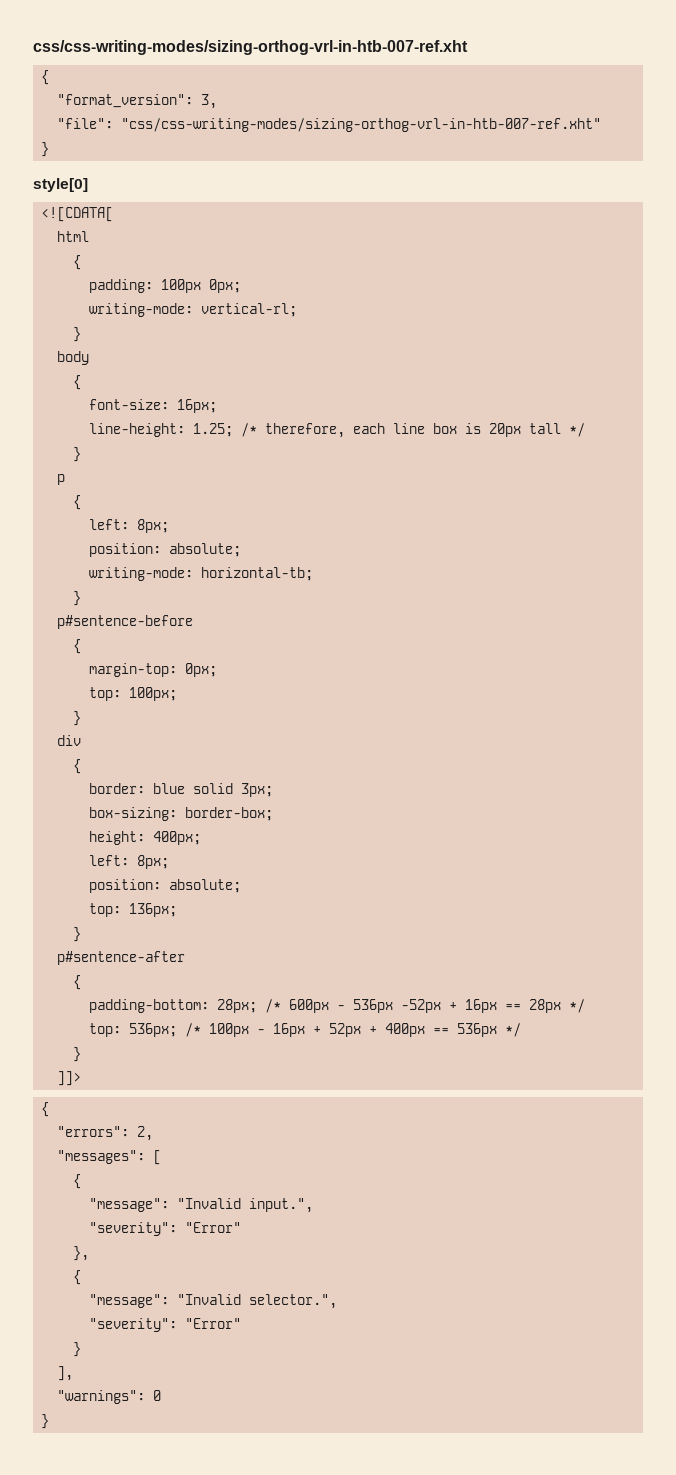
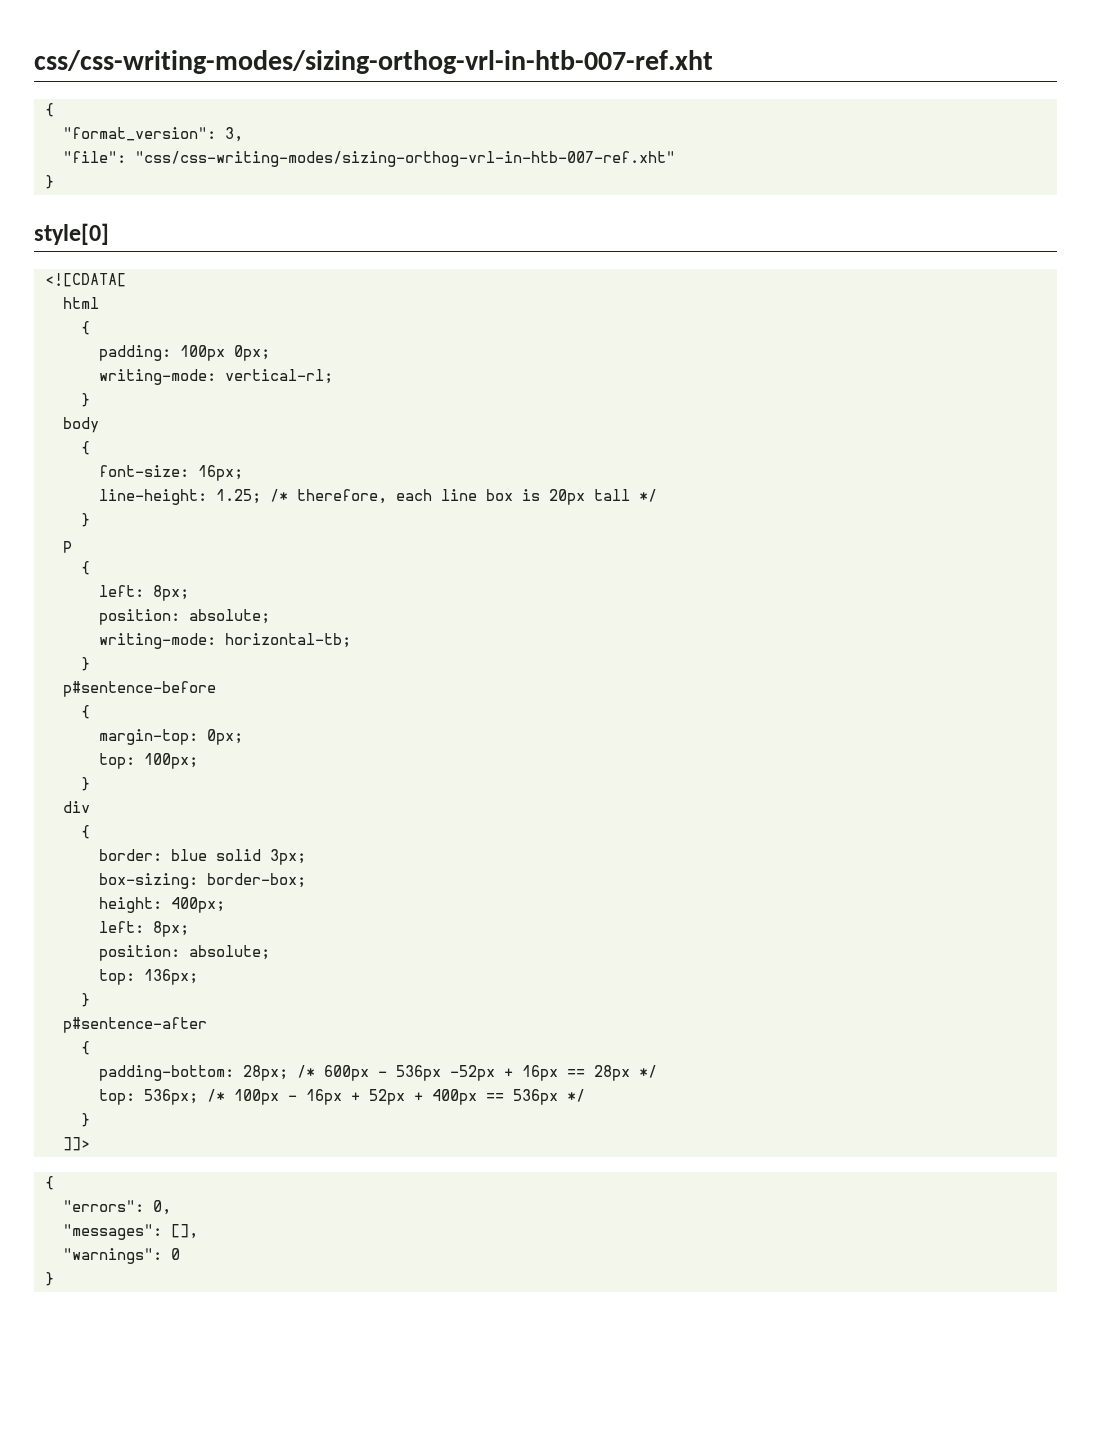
[137,1126,154,1141] 2, -> [152,1200,171,1215] 0,
[153,1150,162,1165] [73,1174,82,1189] [89,1198,314,1213] [89,1222,242,1236] [73,1246,90,1261] [73,1270,82,1285] [89,1294,338,1309] [89,1318,242,1332] [73,1342,82,1357] [57,1366,74,1381] [ // { // "message": "Invalid input.", // "severity": "Error" // }, // { // "message": "Invalid selector.", // "severity": "Error" // } // ], -> [170,1224,198,1239] [],

